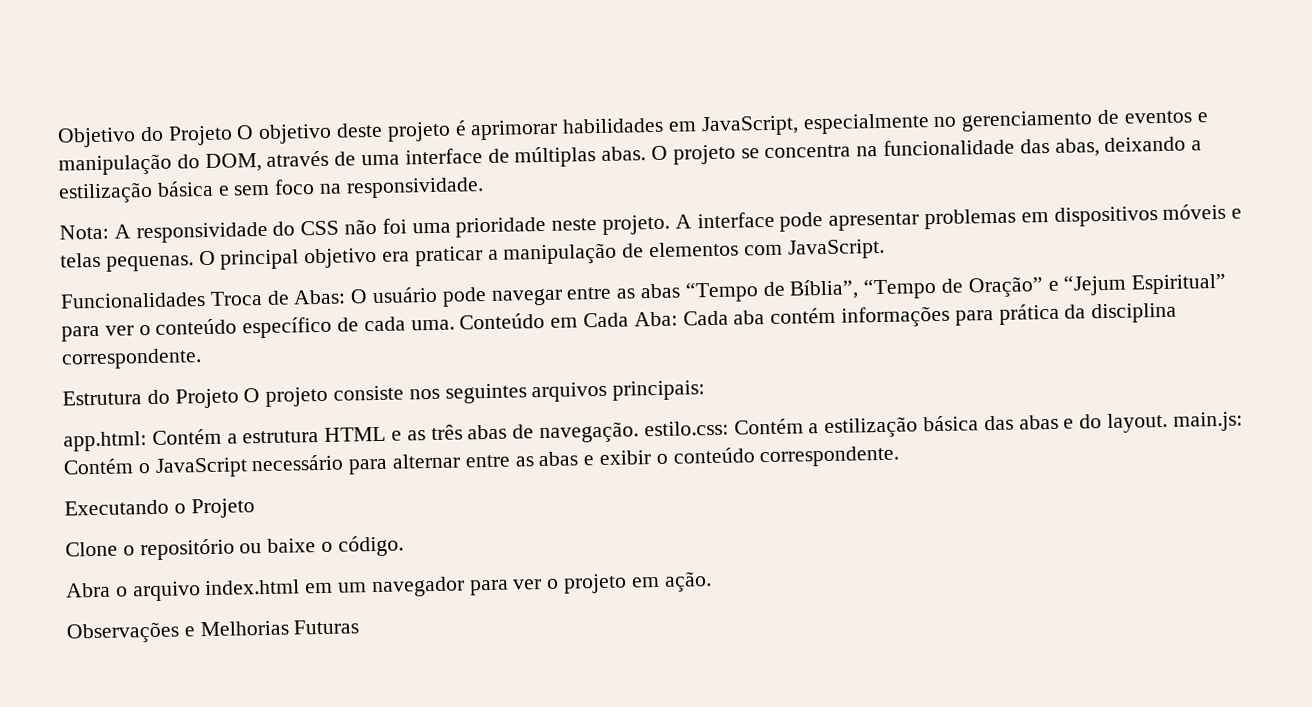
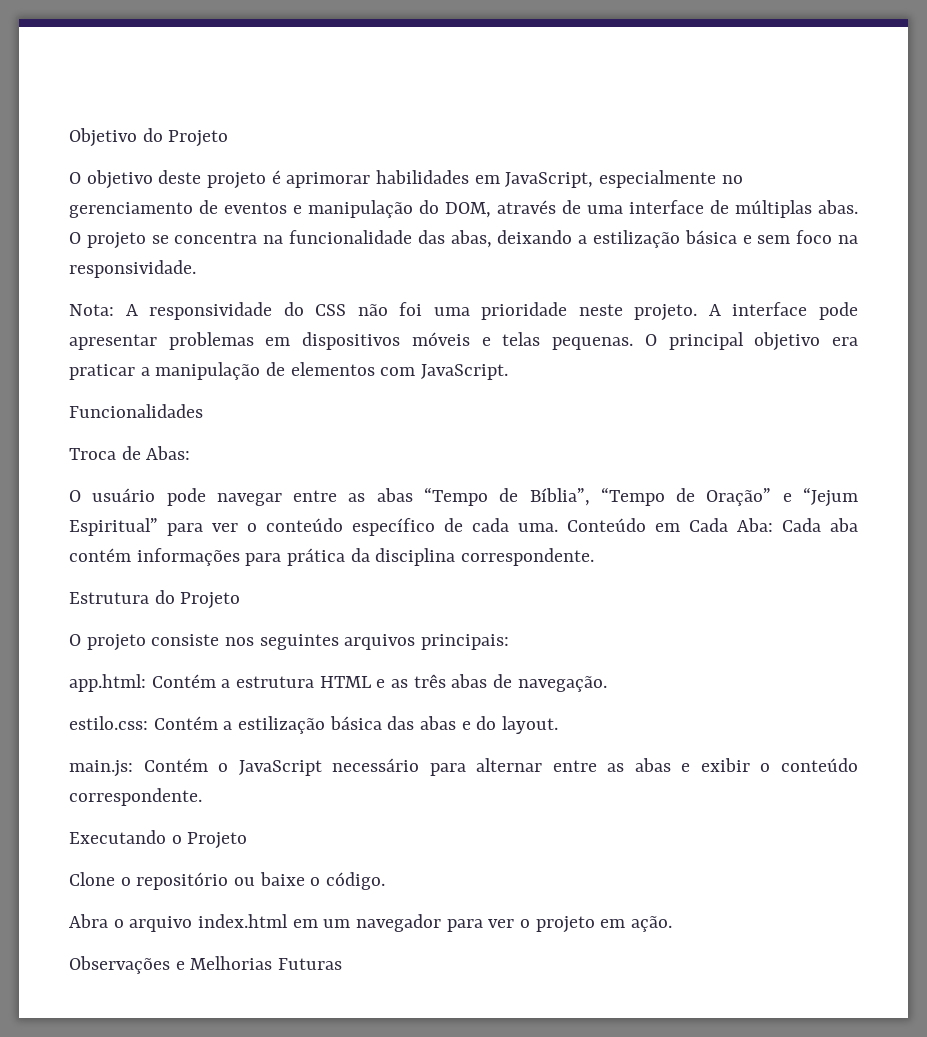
(233, 135) none -> (229, 138) //
(206, 300) none -> (203, 411) //
(347, 297) none -> (191, 453) //
(239, 398) none -> (241, 600) //
(640, 432) none -> (607, 684) //
(1169, 422) none -> (559, 725) //

